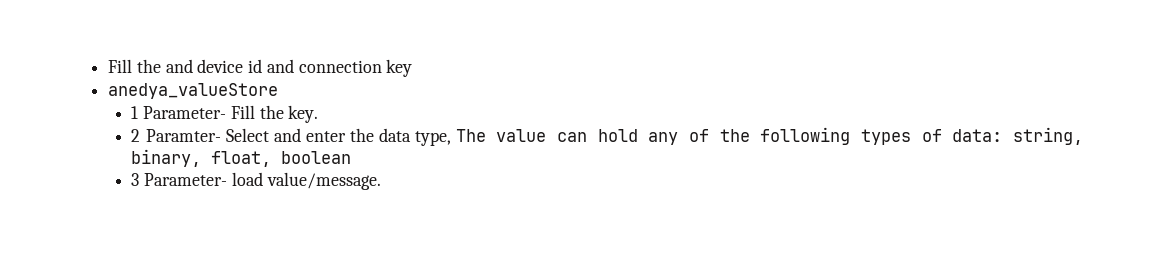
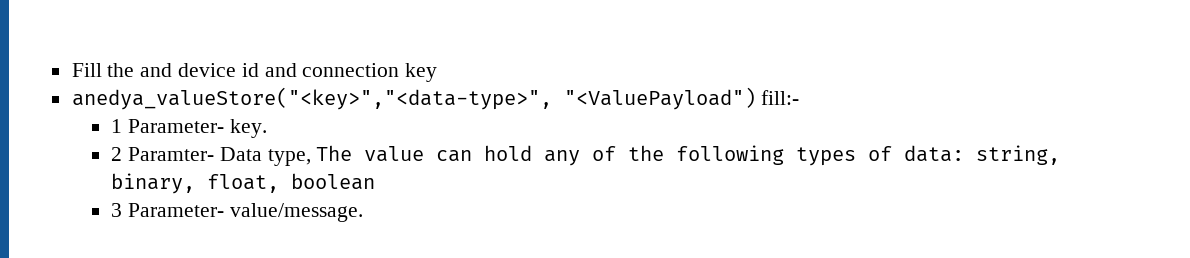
[108,83,279,99] anedya_valueStore -> [71,87,800,110] anedya_valueStore("<key>","<data-type>", "<ValuePayload") fill:-
[230,105,284,119] Fill the -> (224, 126) none
[225,128,411,142] Select and enter the data -> [219,147,262,161] Data
[231,172,263,186] load -> (224, 210) none

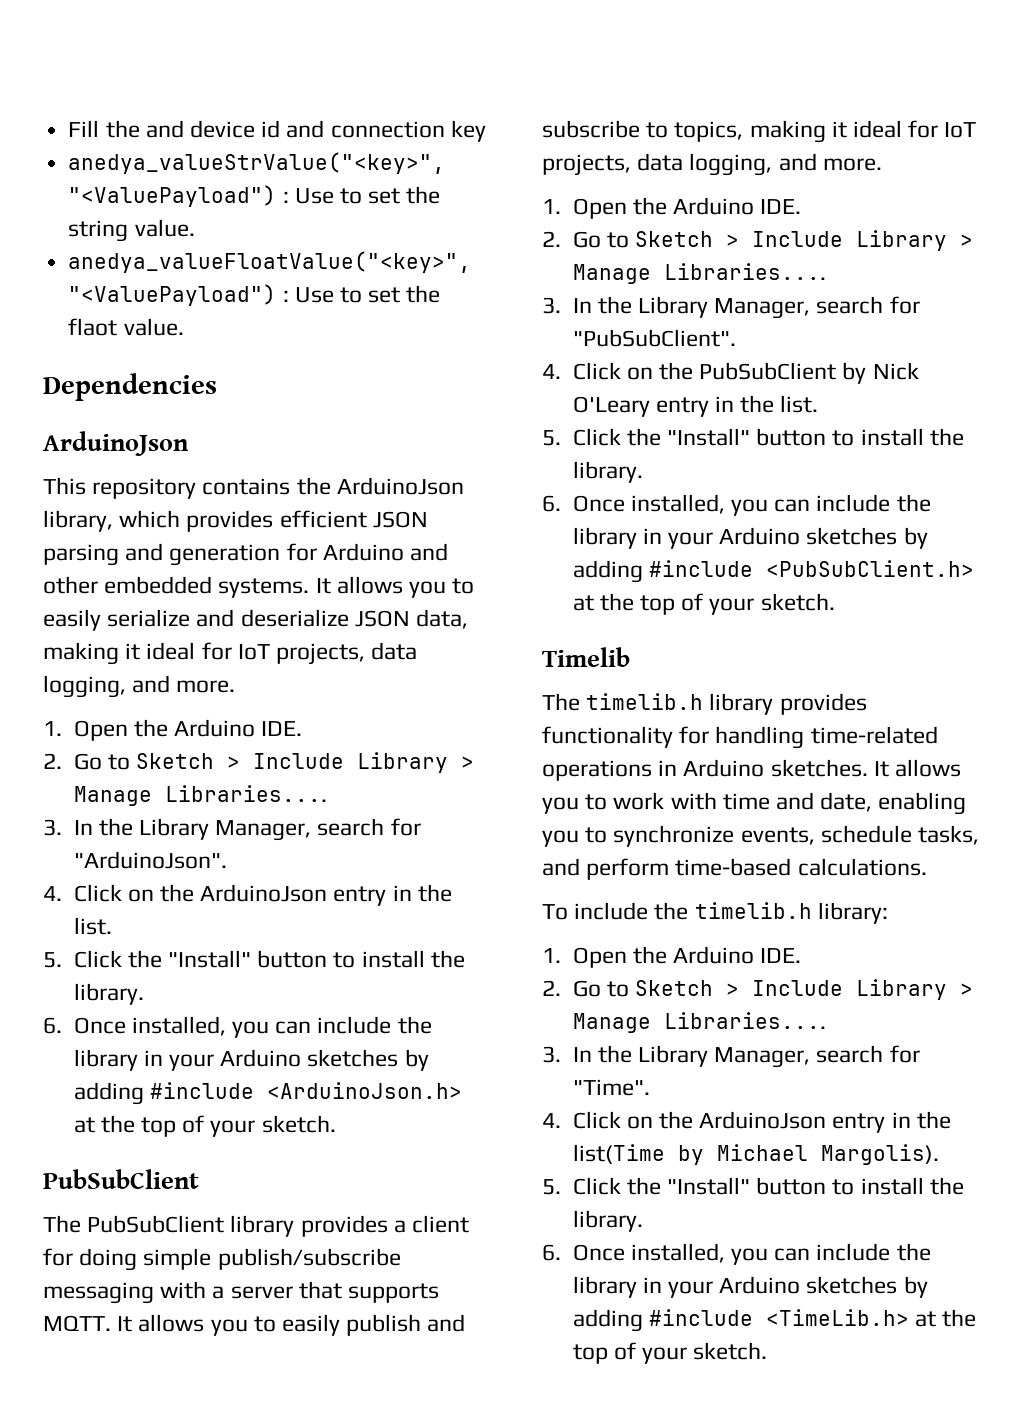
[71,87,800,110] [111,119,267,138] [111,145,1061,166] [111,173,376,194] [111,203,363,222] anedya_valueStore("<key>","<data-type>", "<ValuePayload") fill:- // 1 Parameter- key. // 2 Paramter- Data type, The value can hold any of the following types of data: string, binary, float, boolean // 3 Parameter- value/message. -> [68,152,446,174] [68,185,441,207] [68,219,195,242] [68,251,472,273] [68,284,441,306] [68,318,184,336] [43,373,217,401] [43,431,189,456] [43,477,464,499] [43,510,428,532] [43,543,449,566] [43,576,475,598] [43,609,469,631] [43,642,418,665] [43,675,236,698] [43,719,303,741] [43,752,474,773] [73,785,327,806] [43,818,421,841] [73,851,227,869] [43,884,452,906] [73,917,112,935] [43,950,465,968] [73,983,144,1005] [43,1016,432,1038] [73,1049,429,1071] [73,1082,462,1105] [73,1115,336,1137] [43,1169,199,1189] [43,1215,470,1237] [43,1248,401,1271] [43,1281,440,1304] [43,1314,466,1336] [542,120,977,143] [542,153,882,176] [542,197,802,219] [542,230,973,251] [572,263,826,284] [542,296,920,319] [572,329,736,347] [542,362,919,384] [572,395,819,417] [542,428,964,446] [572,461,643,483] [542,494,931,516] [572,527,928,549] [572,560,974,583] [572,593,835,615] [542,647,630,667] [542,693,867,715] [542,726,938,749] [542,759,962,781] [542,792,967,815] [542,825,980,847] [542,858,927,880] [542,902,888,924] [542,946,802,968] [542,979,973,1000] [572,1012,826,1033] [542,1045,920,1068] [572,1079,650,1096] [542,1111,951,1133] [572,1144,939,1165] [542,1177,964,1195] [572,1210,643,1232] [542,1243,931,1265] [572,1276,928,1298] [572,1309,977,1332] [572,1342,768,1364] anedya_valueStrValue("<key>", "<ValuePayload") : Use to set the string value. // anedya_valueFloatValue("<key>", "<ValuePayload") : Use to set the flaot value. // Dependencies // ArduinoJson // This repository contains the ArduinoJson library, which provides efficient JSON parsing and generation for Arduino and other embedded systems. It allows you to easily serialize and deserialize JSON data, making it ideal for IoT projects, data logging, and more. // 1. Open the Arduino IDE. // 2. Go to Sketch > Include Library > Manage Libraries.... // 3. In the Library Manager, search for "ArduinoJson". // 4. Click on the ArduinoJson entry in the list. // 5. Click the "Install" button to install the library. // 6. Once installed, you can include the library in your Arduino sketches by adding #include <ArduinoJson.h> at the top of your sketch. // PubSubClient // The PubSubClient library provides a client for doing simple publish/subscribe messaging with a server that supports MQTT. It allows you to easily publish and subscribe to topics, making it ideal for IoT projects, data logging, and more. // 1. Open the Arduino IDE. // 2. Go to Sketch > Include Library > Manage Libraries.... // 3. In the Library Manager, search for "PubSubClient". // 4. Click on the PubSubClient by Nick O'Leary entry in the list. // 5. Click the "Install" button to install the library. // 6. Once installed, you can include the library in your Arduino sketches by adding #include <PubSubClient.h> at the top of your sketch. // Timelib // The timelib.h library provides functionality for handling time-related operations in Arduino sketches. It allows you to work with time and date, enabling you to synchronize events, schedule tasks, and perform time-based calculations. // To include the timelib.h library: // 1. Open the Arduino IDE. // 2. Go to Sketch > Include Library > Manage Libraries.... // 3. In the Library Manager, search for "Time". // 4. Click on the ArduinoJson entry in the list(Time by Michael Margolis). // 5. Click the "Install" button to install the library. // 6. Once installed, you can include the library in your Arduino sketches by adding #include <TimeLib.h> at the top of your sketch.

